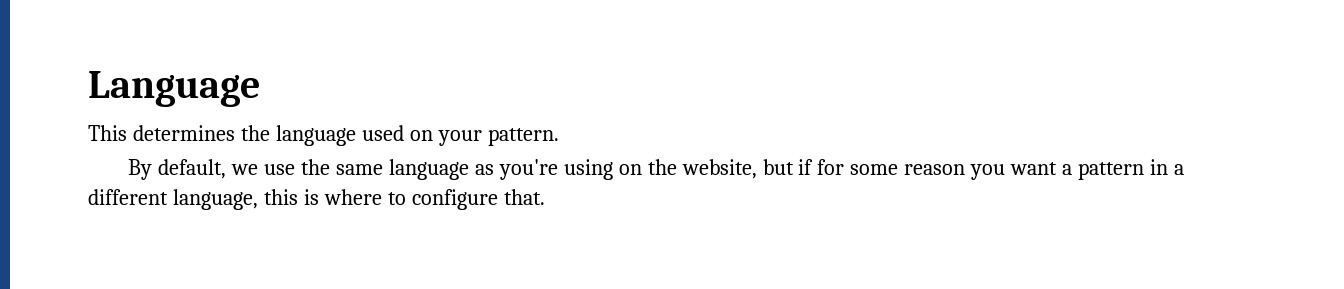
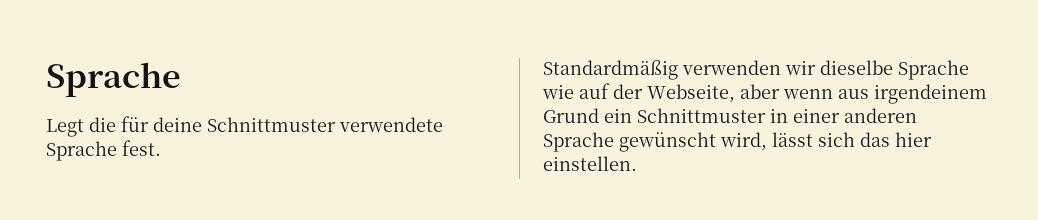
[88,71,261,107] [88,125,559,146] [128,159,1184,180] [88,189,545,210] Language // This determines the language used on your pattern. // By default, we use the same language as you're using on the website, but if for some reason you want a pattern in a different language, this is where to configure that. -> [46,62,181,97] [46,116,443,137] [46,140,161,161] [543,60,969,80] [542,83,987,104] [543,108,917,123] [543,132,932,152] [543,156,637,171] Sprache // Legt die für deine Schnittmuster verwendete Sprache fest. // Standardmäßig verwenden wir dieselbe Sprache wie auf der Webseite, aber wenn aus irgendeinem Grund ein Schnittmuster in einer anderen Sprache gewünscht wird, lässt sich das hier einstellen.

